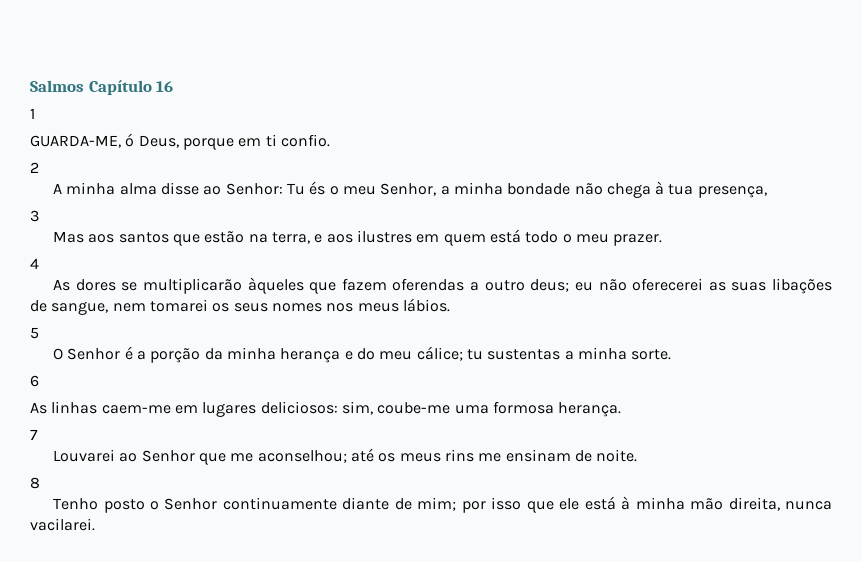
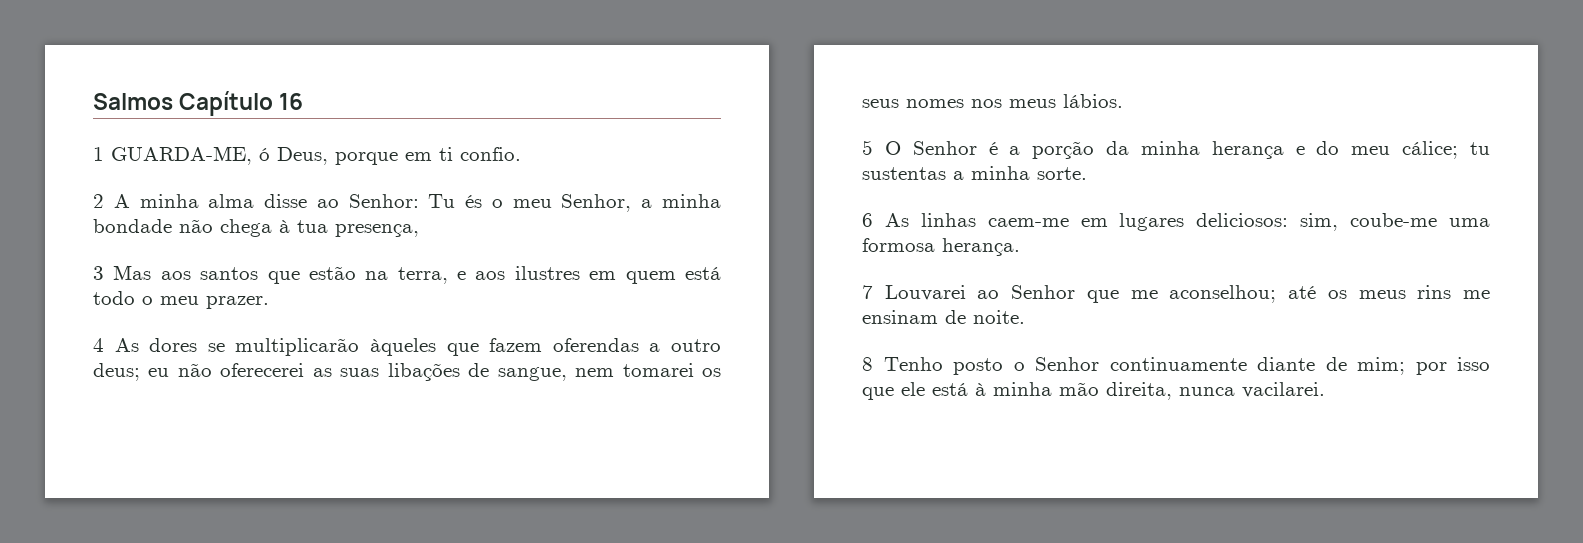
(35, 113) // -> (104, 154) none
(39, 167) // -> (104, 201) none
(39, 216) // -> (104, 273) none
(39, 263) // -> (104, 345) none
(39, 333) // -> (873, 147) none
(39, 381) // -> (873, 220) none
(38, 434) // -> (873, 292) none
(40, 483) // -> (873, 364) none

